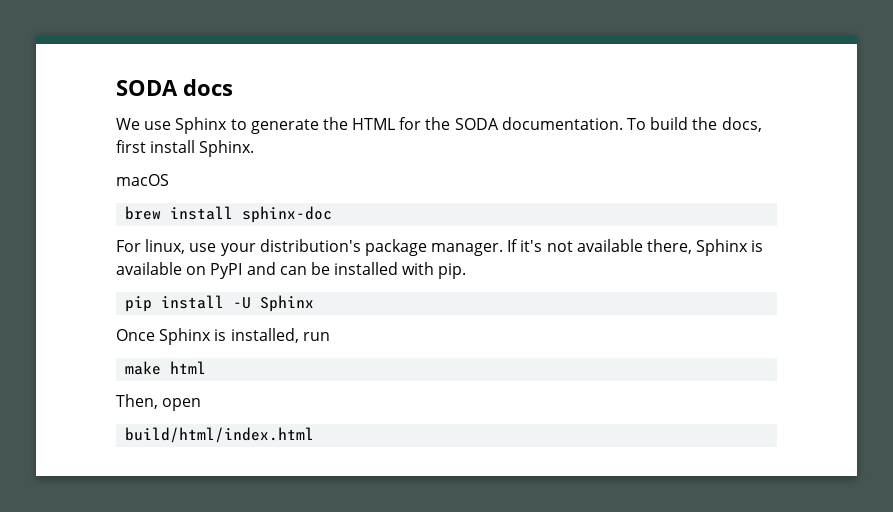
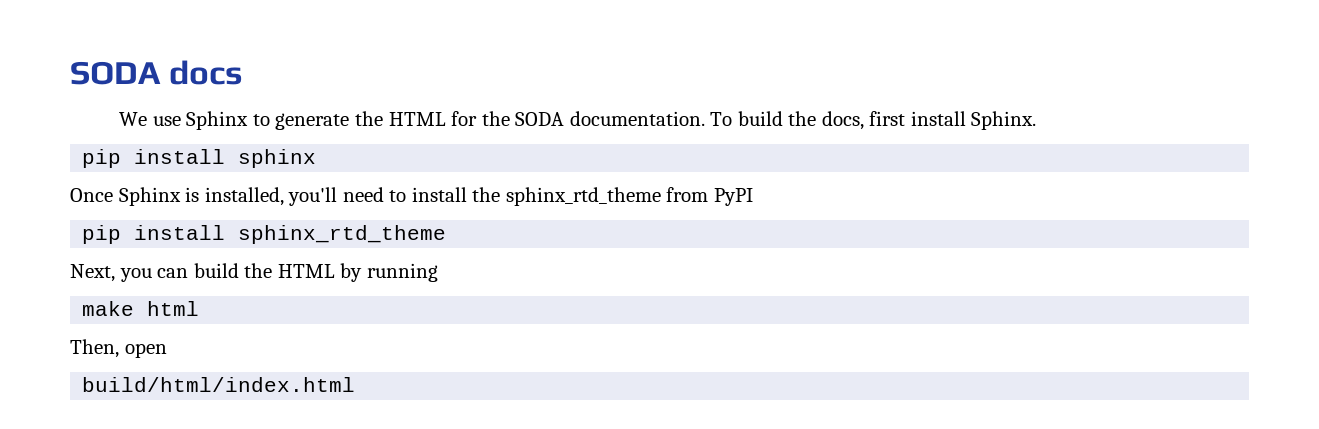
[116,174,169,186] [125,206,333,223] [116,239,764,256] [116,262,467,279] [125,295,315,312] // macOS // brew install sphinx-doc // For linux, use your distribution's package manager. If it's not available there, Sphinx is available on PyPI and can be installed with pip. // pip install -U Sphinx -> [82,149,317,168] // pip install sphinx
[302,332,330,341] run -> [288,187,753,206] [82,225,447,244] [70,263,438,282] you'll need to install the sphinx_rtd_theme from PyPI // pip install sphinx_rtd_theme // Next, you can build the HTML by running

